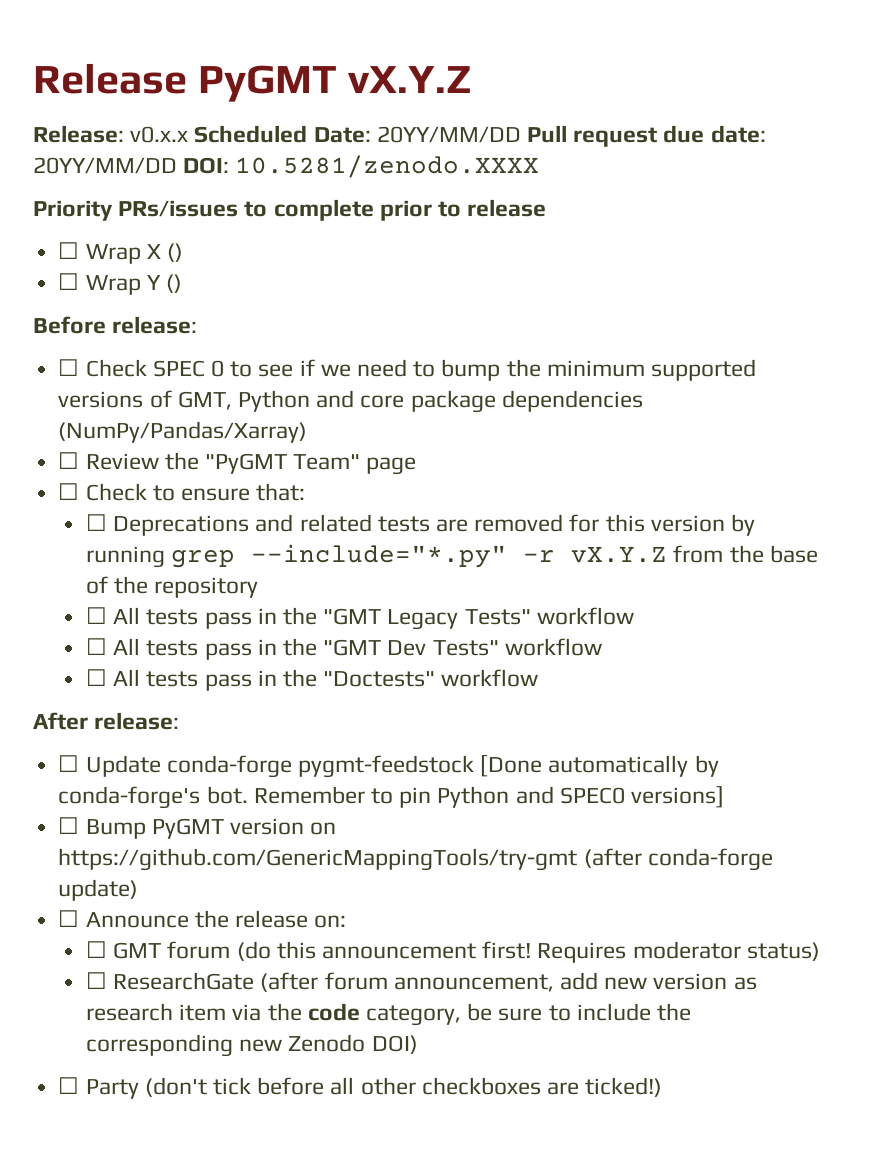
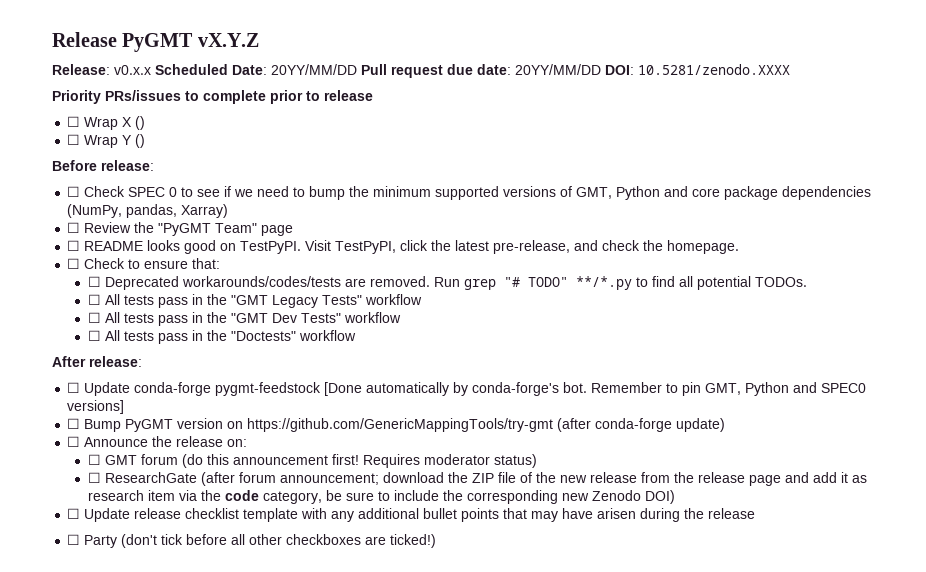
[58,421,308,443] (NumPy/Pandas/Xarray) -> [67,204,229,218] (NumPy, pandas, Xarray)
(417, 466) none -> [67,240,740,254] // ☐ README looks good on TestPyPI. Visit TestPyPI, click the latest pre-release, and check the homepage.
[113,514,756,536] [85,544,818,568] [85,576,259,598] Deprecations and related tests are removed for this version by running grep --include="*.py" -r vX.Y.Z from the base of the repository -> [104,276,807,290] Deprecated workarounds/codes/tests are removed. Run grep "# TODO" **/*.py to find all potential TODOs.
(432, 797) none -> [705,383,742,395] GMT,
[393,972,728,992] announcement, add new version -> [279,472,848,486] announcement; download the ZIP file of the new release from the release page and add it
(418, 1044) none -> [67,508,756,522] // ☐ Update release checklist template with any additional bullet points that may have arisen during the release

